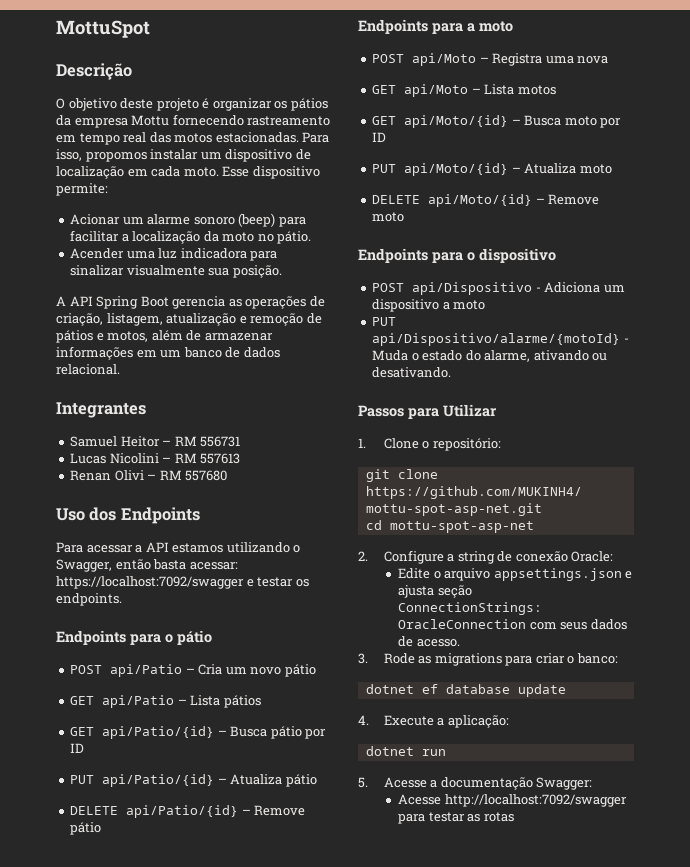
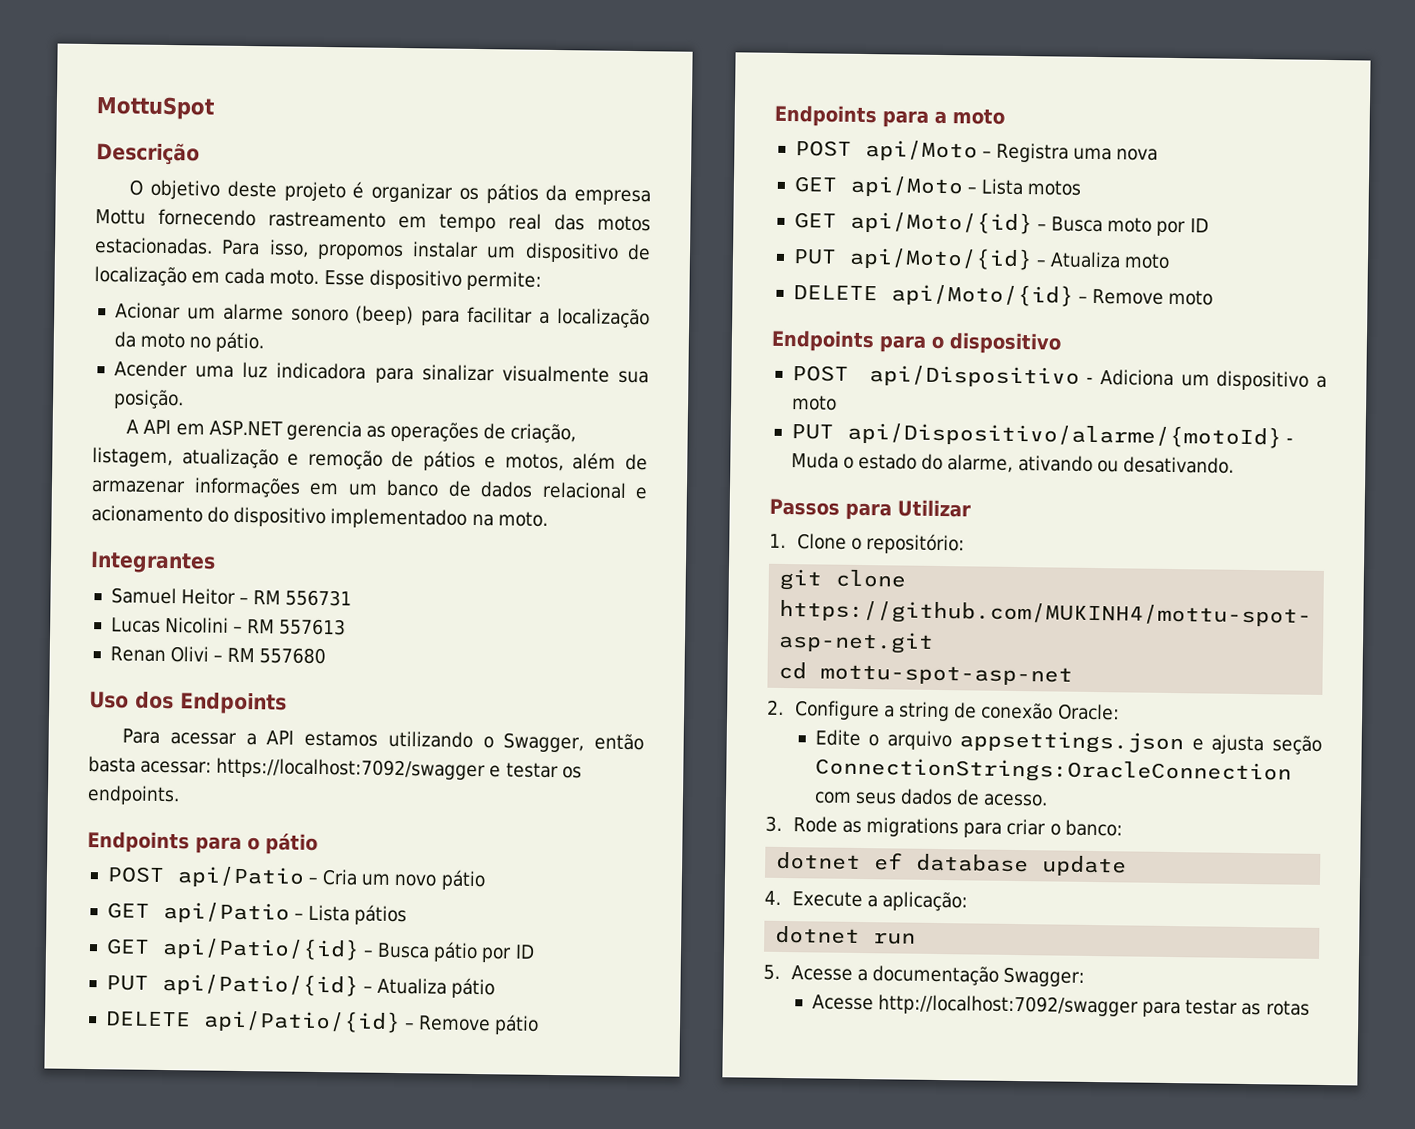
[96,296,169,309] Spring Boot -> [175,419,283,437] em ASP.NET
[56,364,120,375] relacional. -> [541,481,647,500] [91,505,548,529] relacional e acionamento do dispositivo implementadoo na moto.

